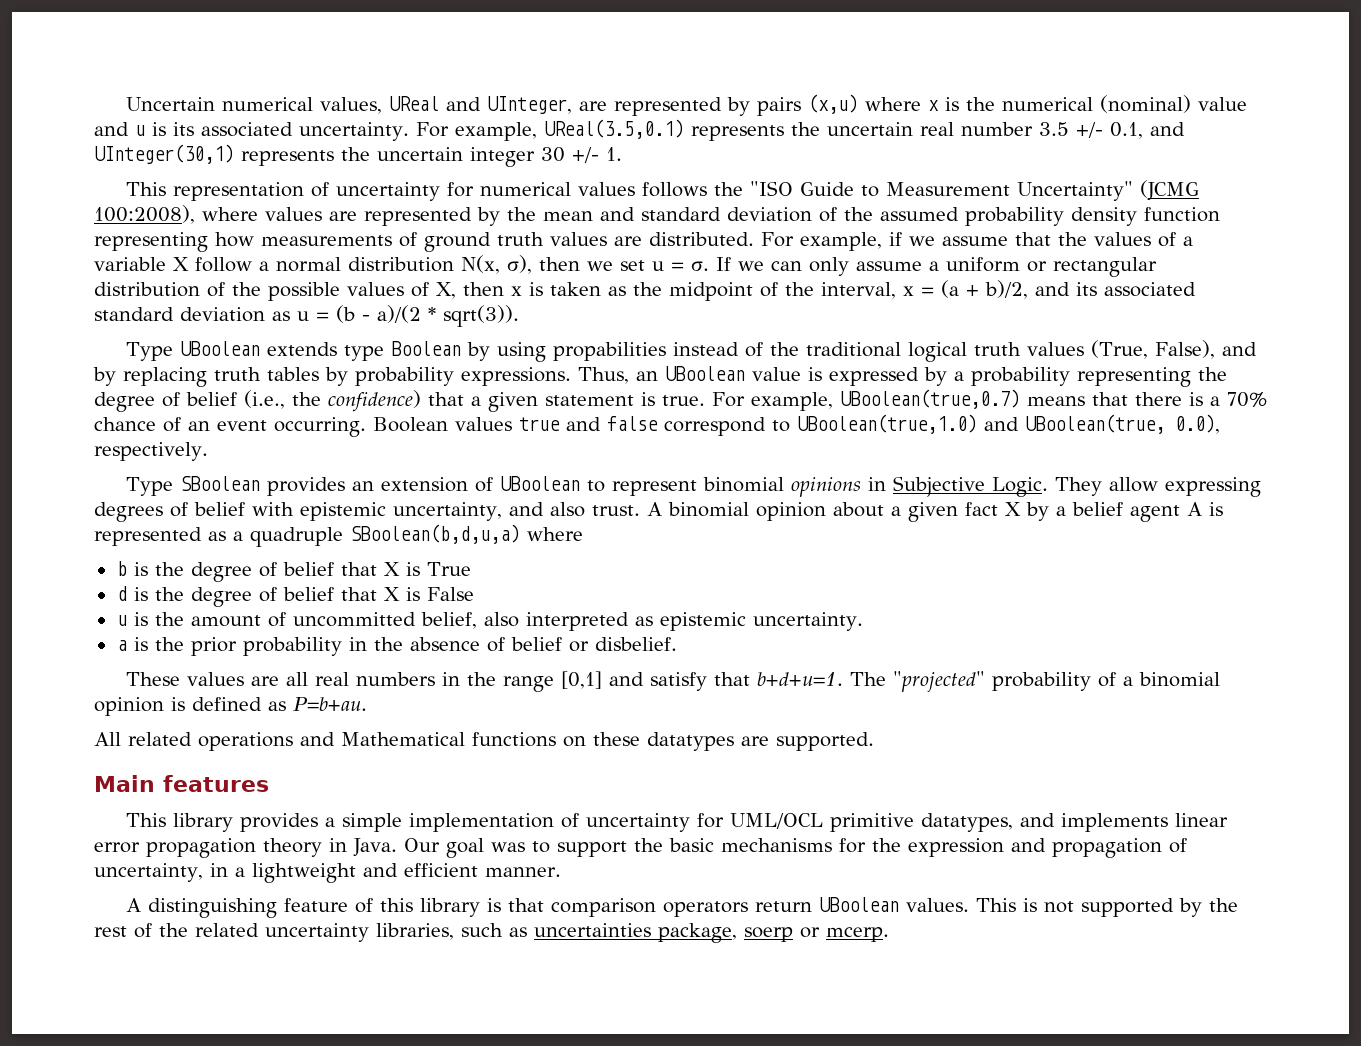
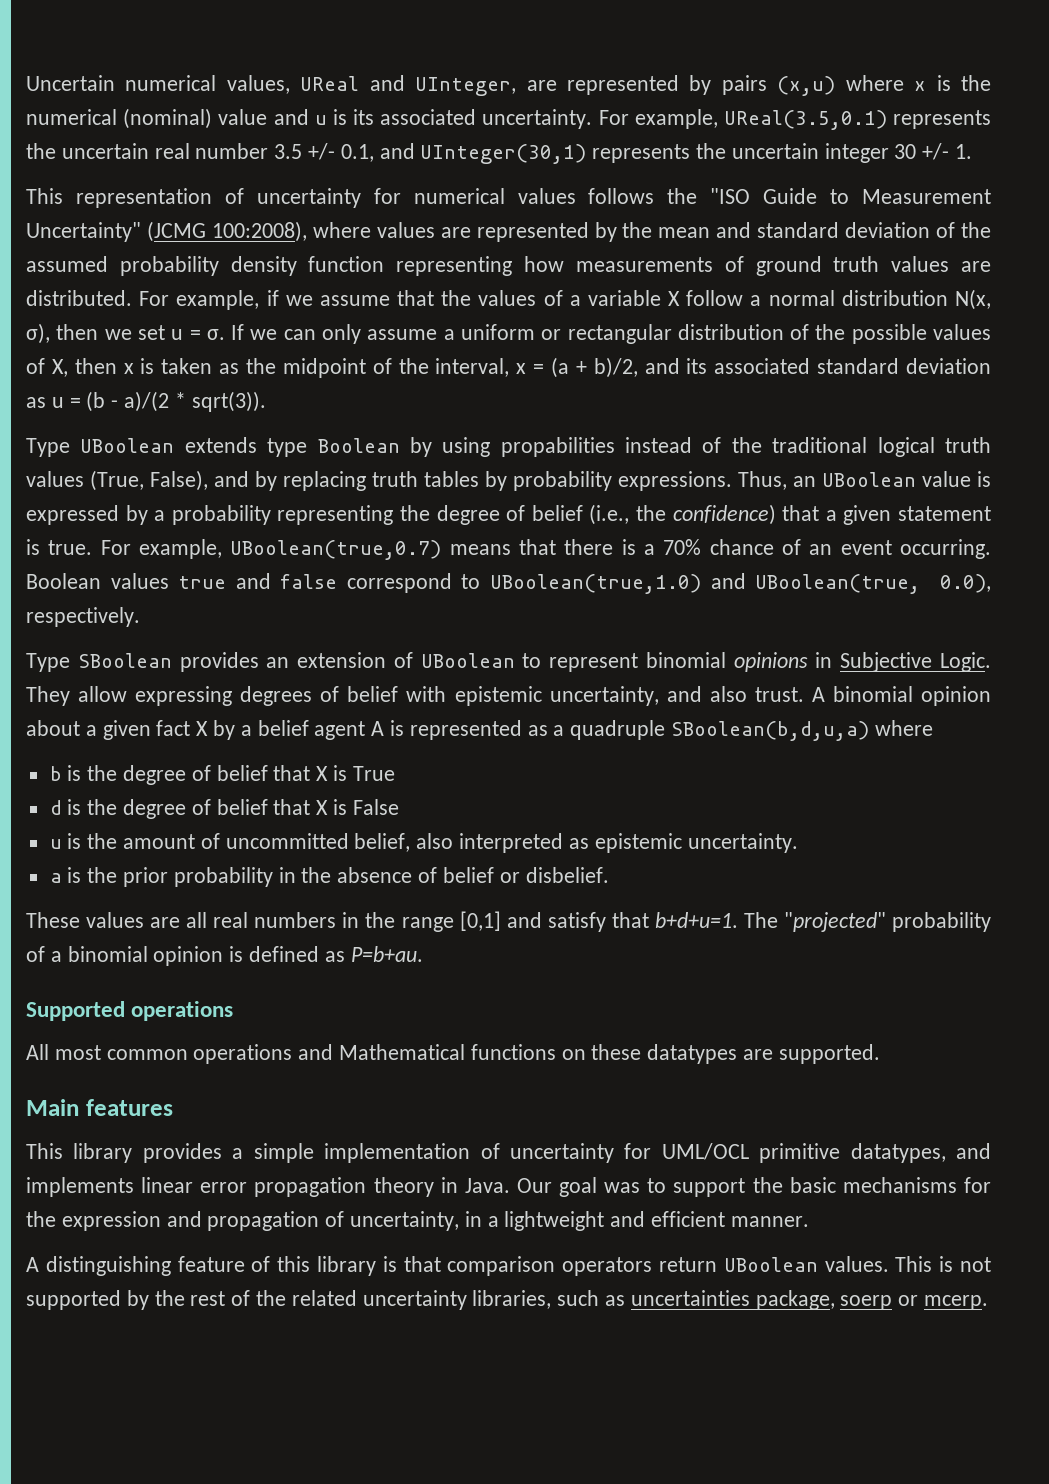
(367, 704) none -> [26,1001,234,1021] // Supported operations
[128,732,192,746] related -> [54,1045,188,1060] most common

